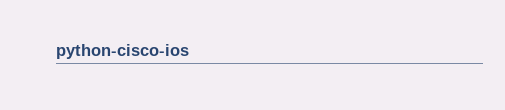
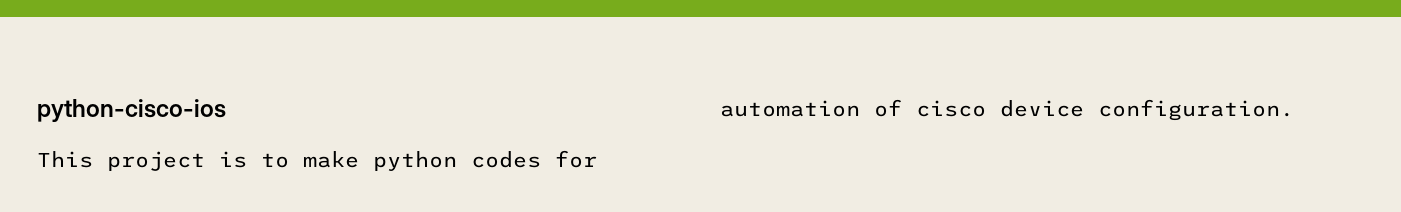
(189, 51) none -> [37,150,597,171] [720,99,1294,121] // This project is to make python codes for automation of cisco device configuration.

